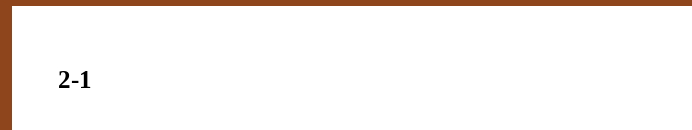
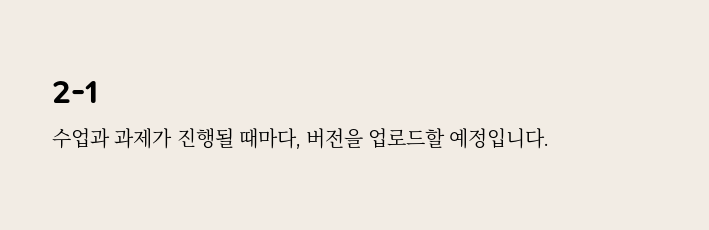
(92, 79) none -> [52,128,549,149] // 수업과 과제가 진행될 때마다, 버전을 업로드할 예정입니다.

